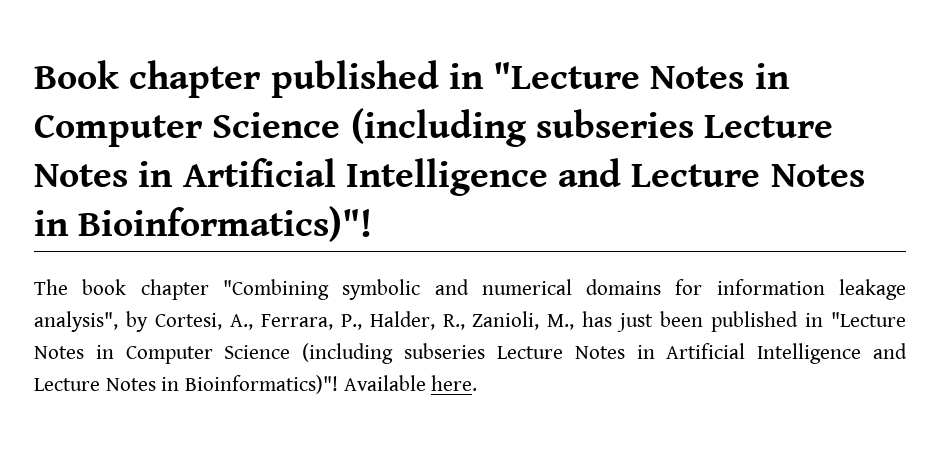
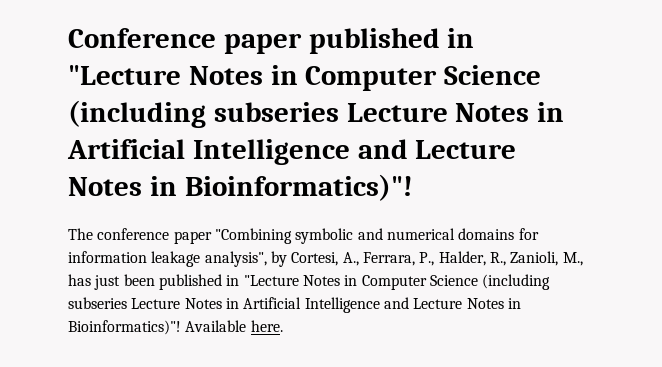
[34,60,261,98] Book chapter -> [68,28,302,54] Conference paper
[82,279,209,300] book chapter -> [97,228,212,244] conference paper

